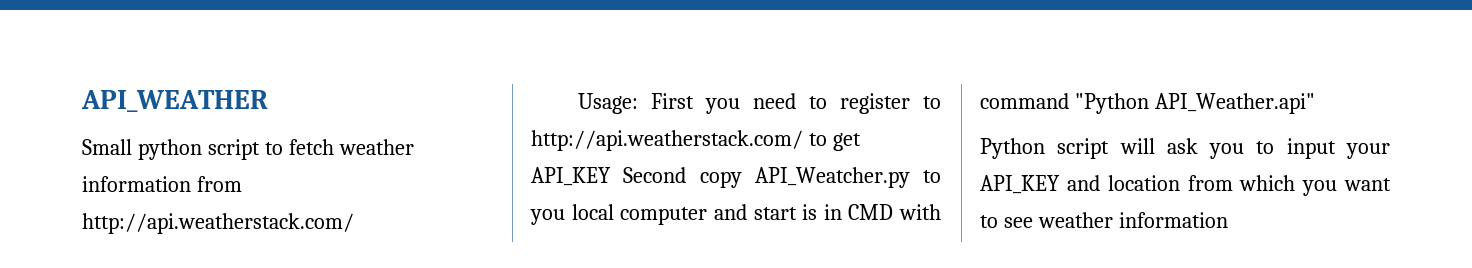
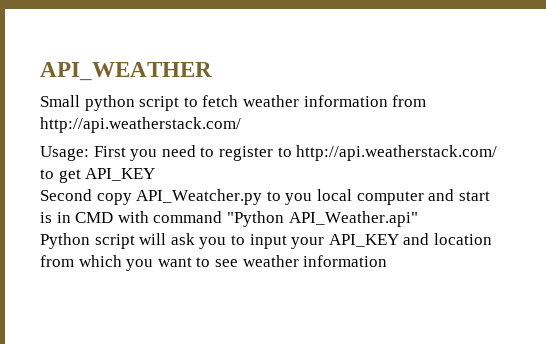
(611, 176) none -> (156, 174) //

